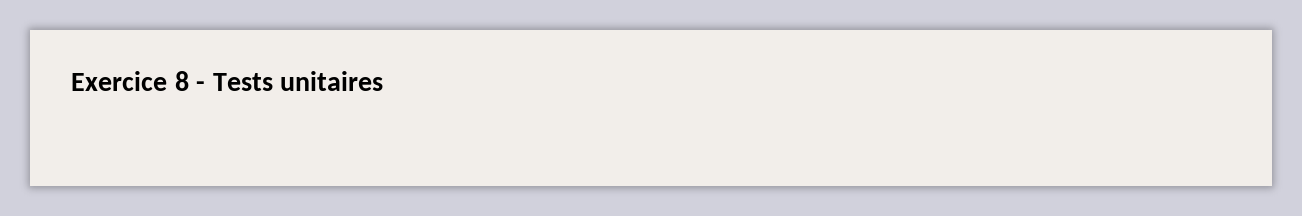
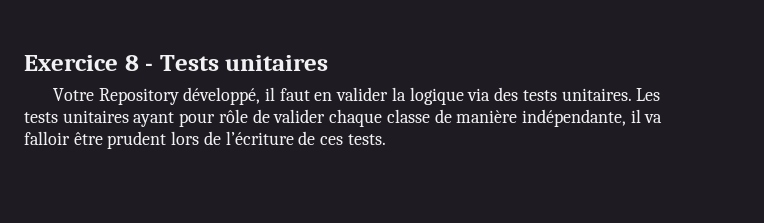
(384, 81) none -> [52,87,661,105] [24,109,663,127] [24,131,386,149] // Votre Repository développé, il faut en valider la logique via des tests unitaires. Les tests unitaires ayant pour rôle de valider chaque classe de manière indépendante, il va falloir être prudent lors de l’écriture de ces tests.

